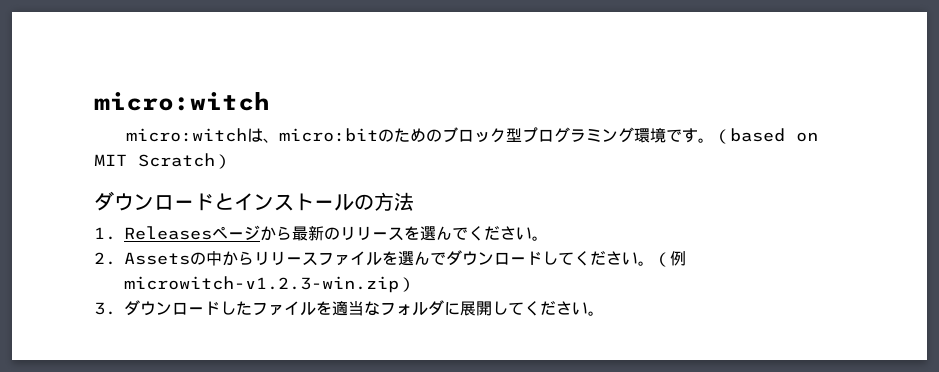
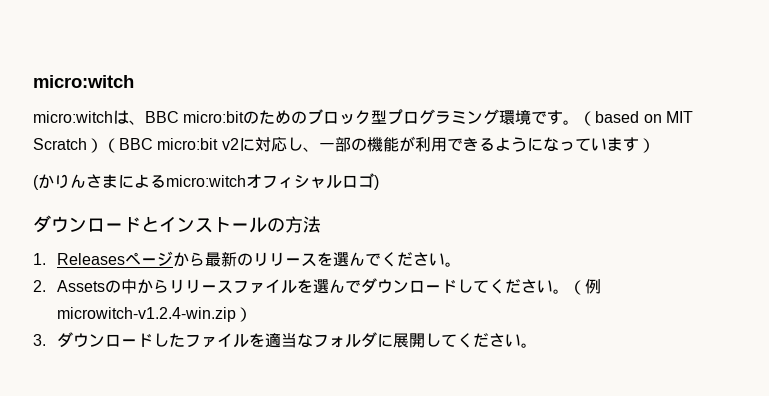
(279, 140) none -> [145,111,179,123] BBC
(231, 161) none -> [103,136,655,153] [33,173,379,190] （BBC micro:bit v2に対応し、一部の機能が利用できるようになっています） // (かりんさまによるmicro:witchオフィシャルロゴ)
[124,276,399,293] microwitch-v1.2.3-win.zip -> [56,307,236,322] microwitch-v1.2.4-win.zip

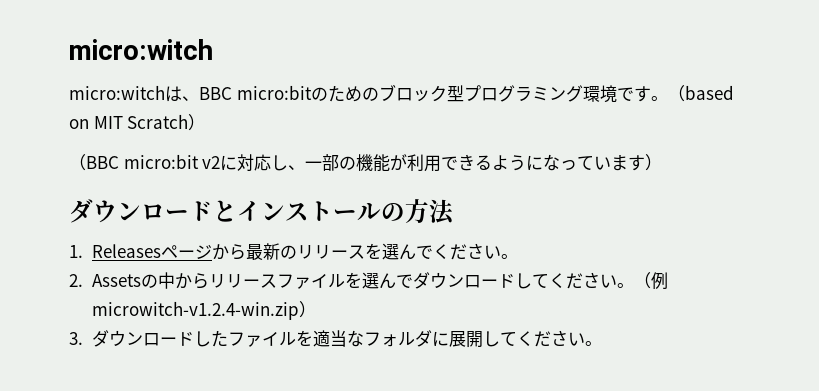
(103, 145) none -> (206, 122) //
[33,173,379,190] // (かりんさまによるmicro:witchオフィシャルロゴ) -> (663, 162) none

